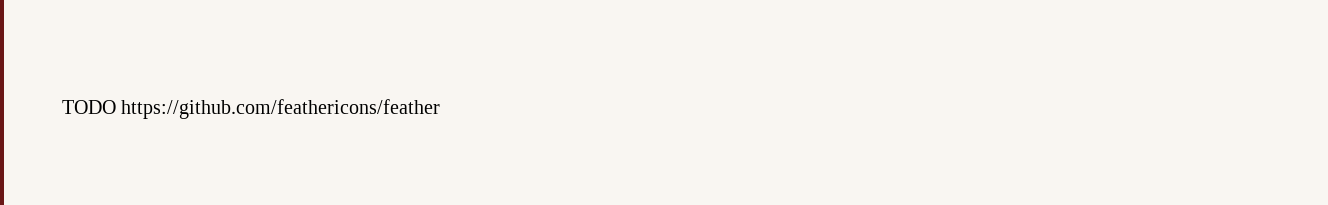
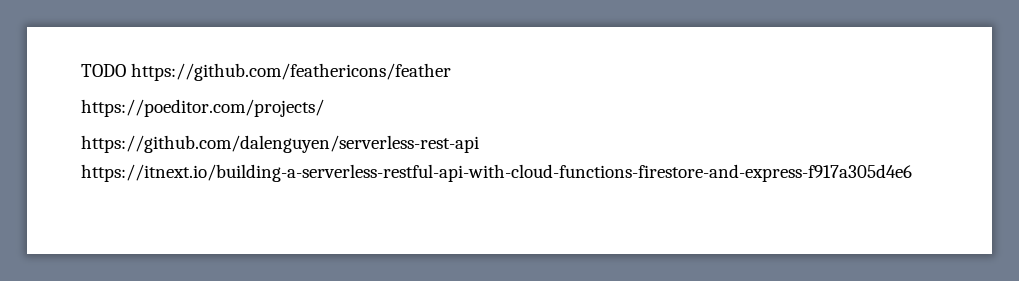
(441, 109) none -> [81,99,324,117] [81,135,479,153] [81,164,912,182] // https://poeditor.com/projects/ // https://github.com/dalenguyen/serverless-rest-api https://itnext.io/building-a-serverless-restful-api-with-cloud-functions-firestore-and-express-f917a305d4e6

